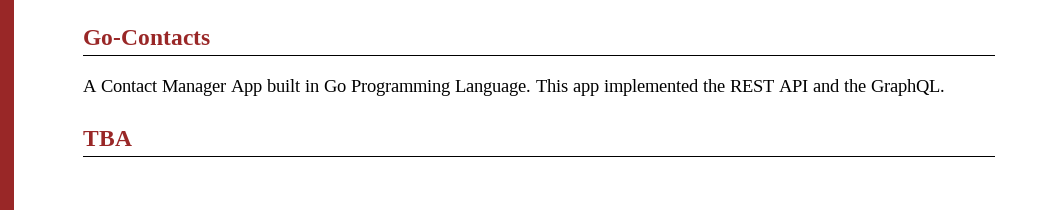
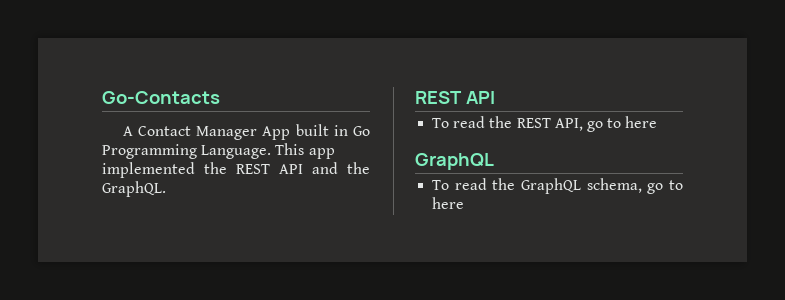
[83,131,132,146] TBA -> [415,91,495,104] [432,116,658,132] [415,153,494,170] [432,178,683,194] [432,197,465,209] REST API // To read the REST API, go to here // GraphQL // To read the GraphQL schema, go to here

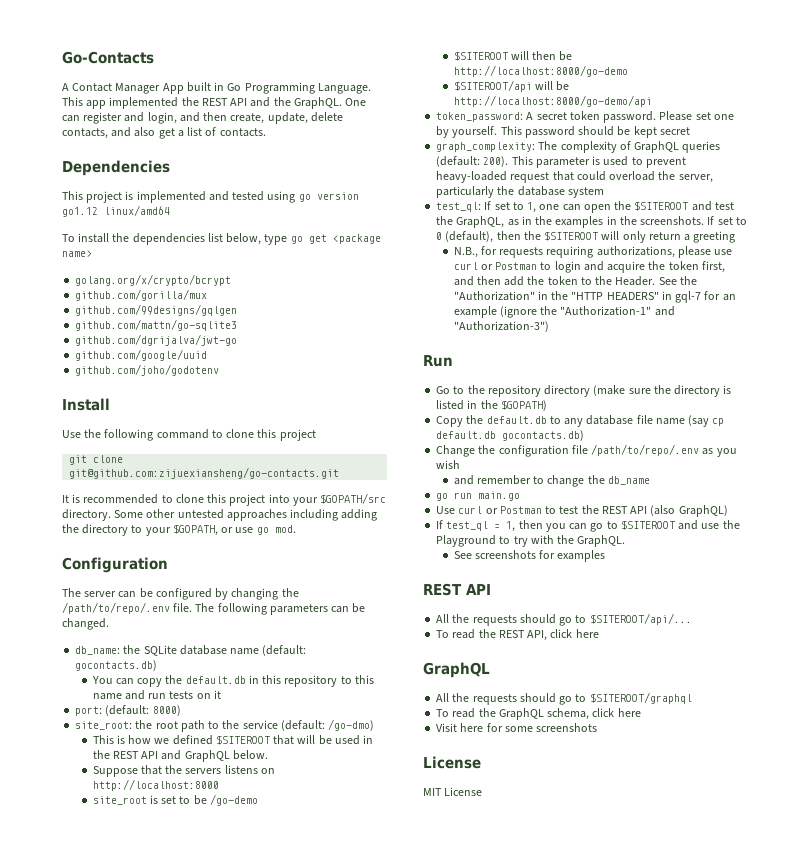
[415,91,495,104] // REST API -> [345,98,367,106] [62,112,343,124] [62,127,266,139] [62,160,170,176] [62,191,359,203] [62,205,170,217] [62,233,381,245] [62,250,92,257] [75,274,232,286] [75,289,208,301] [75,304,238,316] [75,319,238,331] [75,334,238,346] [75,349,208,361] [75,364,220,376] [62,398,110,411] [62,429,316,441] [69,455,124,465] [69,467,340,479] [62,493,387,506] [62,509,378,521] [62,524,296,536] [62,557,168,573] [62,588,299,600] [62,602,366,615] [62,618,109,630] [75,645,307,656] [75,660,158,671] [91,675,374,687] [92,690,221,700] [75,705,181,716] [75,719,375,732] [92,735,374,745] [92,750,268,762] [92,765,275,777] [92,779,219,791] [92,794,258,806] [453,51,573,61] [453,65,628,77] [453,80,570,92] [453,95,652,107] [436,111,734,123] [436,126,690,138] [436,141,721,153] [436,156,686,168] [436,171,713,183] [436,186,604,198] [436,201,734,213] [436,216,747,228] [436,231,736,243] [453,246,733,258] [453,261,725,273] [453,276,697,286] [453,291,736,303] [453,306,675,318] [453,321,549,332] [423,355,453,367] [436,385,732,397] [436,400,547,411] [436,415,725,427] [436,430,585,441] [436,444,737,457] [436,460,461,469] [453,475,650,487] [436,491,521,501] [436,505,728,517] [436,520,740,532] [436,535,626,547] [453,550,606,562] [423,583,491,596] [436,613,692,626] One can register and login, and then create, update, delete contacts, and also get a list of contacts. // Dependencies // This project is implemented and tested using go version go1.12 linux/amd64 // To install the dependencies list below, type go get <package name> // golang.org/x/crypto/bcrypt // github.com/gorilla/mux // github.com/99designs/gqlgen // github.com/mattn/go-sqlite3 // github.com/dgrijalva/jwt-go // github.com/google/uuid // github.com/joho/godotenv // Install // Use the following command to clone this project // git clone git@github.com:zijuexiansheng/go-contacts.git // It is recommended to clone this project into your $GOPATH/src directory. Some other untested approaches including adding the directory to your $GOPATH, or use go mod. // Configuration // The server can be configured by changing the /path/to/repo/.env file. The following parameters can be changed. // db_name: the SQLite database name (default: gocontacts.db) // You can copy the default.db in this repository to this name and run tests on it // port: (default: 8000) // site_root: the root path to the service (default: /go-dmo) // This is how we defined $SITEROOT that will be used in the REST API and GraphQL below. // Suppose that the servers listens on http://localhost:8000 // site_root is set to be /go-demo // $SITEROOT will then be http://localhost:8000/go-demo // $SITEROOT/api will be http://localhost:8000/go-demo/api // token_password: A secret token password. Please set one by yourself. This password should be kept secret // graph_complexity: The complexity of GraphQL queries (default: 200). This parameter is used to prevent heavy-loaded request that could overload the server, particularly the database system // test_ql: If set to 1, one can open the $SITEROOT and test the GraphQL, as in the examples in the screenshots. If set to 0 (default), then the $SITEROOT will only return a greeting // N.B., for requests requiring authorizations, please use curl or Postman to login and acquire the token first, and then add the token to the Header. See the "Authorization" in the "HTTP HEADERS" in gql-7 for an example (ignore the "Authorization-1" and "Authorization-3") // Run // Go to the repository directory (make sure the directory is listed in the $GOPATH) // Copy the default.db to any database file name (say cp default.db gocontacts.db) // Change the configuration file /path/to/repo/.env as you wish // and remember to change the db_name // go run main.go // Use curl or Postman to test the REST API (also GraphQL) // If test_ql = 1, then you can go to $SITEROOT and use the Playground to try with the GraphQL. // See screenshots for examples // REST API // All the requests should go to $SITEROOT/api/...
[586,118,622,132] go to -> [550,629,573,638] click
(494, 161) none -> [436,692,692,705] // All the requests should go to $SITEROOT/graphql
[647,180,683,194] [432,197,465,209] go to here -> [592,708,641,717] [436,723,598,732] [423,756,481,769] [423,787,483,796] click here // Visit here for some screenshots // License // MIT License

